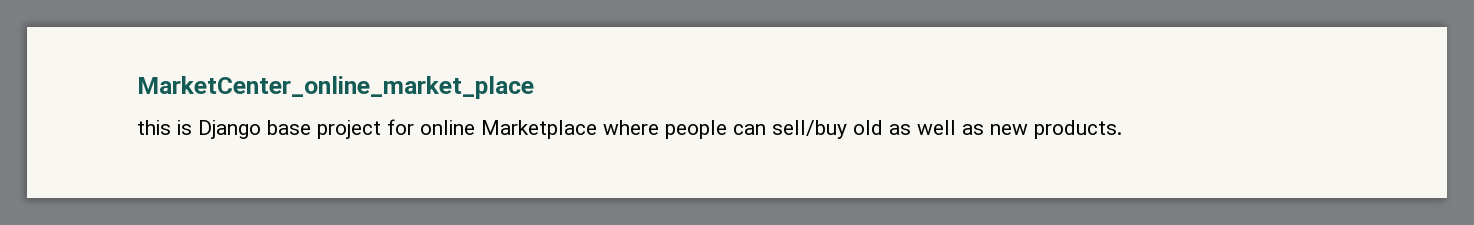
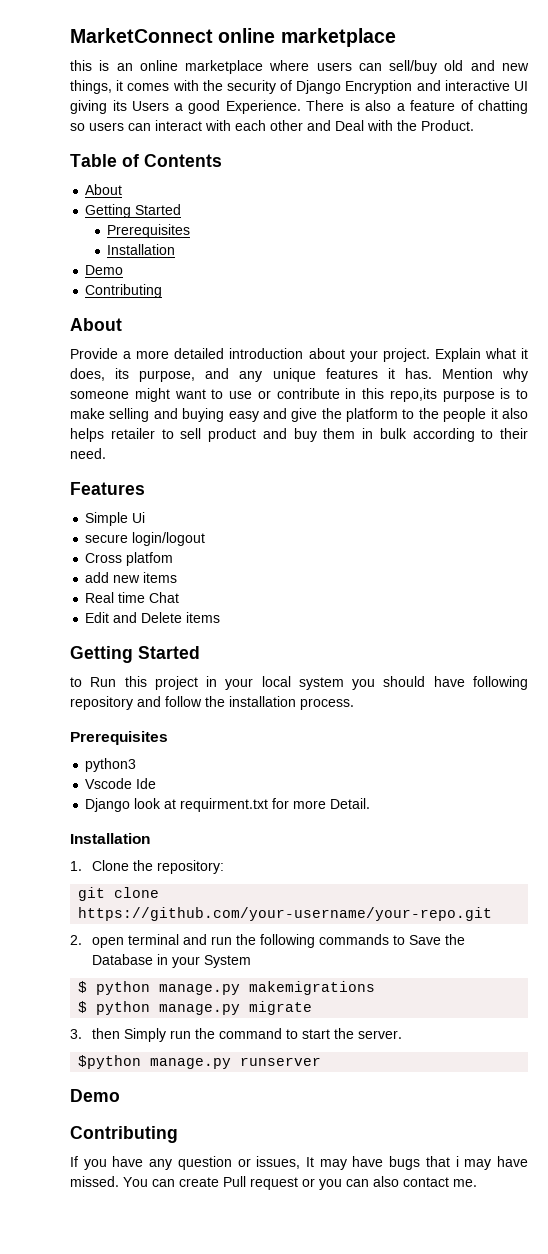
[137,76,534,99] MarketCenter_online_market_place -> [70,28,396,47] MarketConnect online marketplace
[198,119,1122,139] Django base project for online Marketplace where people can sell/buy old as well as new products. -> [116,60,529,74] [70,80,528,94] [70,100,528,114] [70,120,474,131] [70,154,222,167] [85,184,123,195] [85,204,182,218] [107,224,191,238] [107,244,176,255] [85,265,124,275] [85,284,163,298] [70,318,122,331] [70,348,529,362] [70,368,529,382] [70,388,528,402] [70,408,528,422] [70,428,528,442] [70,448,106,459] [70,482,145,495] [85,512,146,526] [85,532,206,546] [85,552,174,566] [85,572,178,583] [85,592,180,603] [85,612,221,623] [70,646,200,663] [70,676,528,690] [70,696,354,710] [70,731,168,745] [85,758,137,772] [85,778,157,789] [85,798,371,812] [70,833,150,844] [70,860,224,874] [78,887,160,901] [78,907,493,921] [70,934,465,948] [91,954,251,968] [78,981,376,995] [78,1001,313,1015] [70,1028,402,1042] [78,1055,322,1069] [70,1089,120,1102] [70,1126,178,1143] [70,1156,528,1170] [70,1176,477,1190] an online marketplace where users can sell/buy old and new things, it comes with the security of Django Encryption and interactive UI giving its Users a good Experience. There is also a feature of chatting so users can interact with each other and Deal with the Product. // Table of Contents // About // Getting Started // Prerequisites // Installation // Demo // Contributing // About // Provide a more detailed introduction about your project. Explain what it does, its purpose, and any unique features it has. Mention why someone might want to use or contribute in this repo,its purpose is to make selling and buying easy and give the platform to the people it also helps retailer to sell product and buy them in bulk according to their need. // Features // Simple Ui // secure login/logout // Cross platfom // add new items // Real time Chat // Edit and Delete items // Getting Started // to Run this project in your local system you should have following repository and follow the installation process. // Prerequisites // python3 // Vscode Ide // Django look at requirment.txt for more Detail. // Installation // 1. Clone the repository: // git clone https://github.com/your-username/your-repo.git // 2. open terminal and run the following commands to Save the Database in your System // $ python manage.py makemigrations // $ python manage.py migrate // 3. then Simply run the command to start the server. // $python manage.py runserver // Demo // Contributing // If you have any question or issues, It may have bugs that i may have missed. You can create Pull request or you can also contact me.

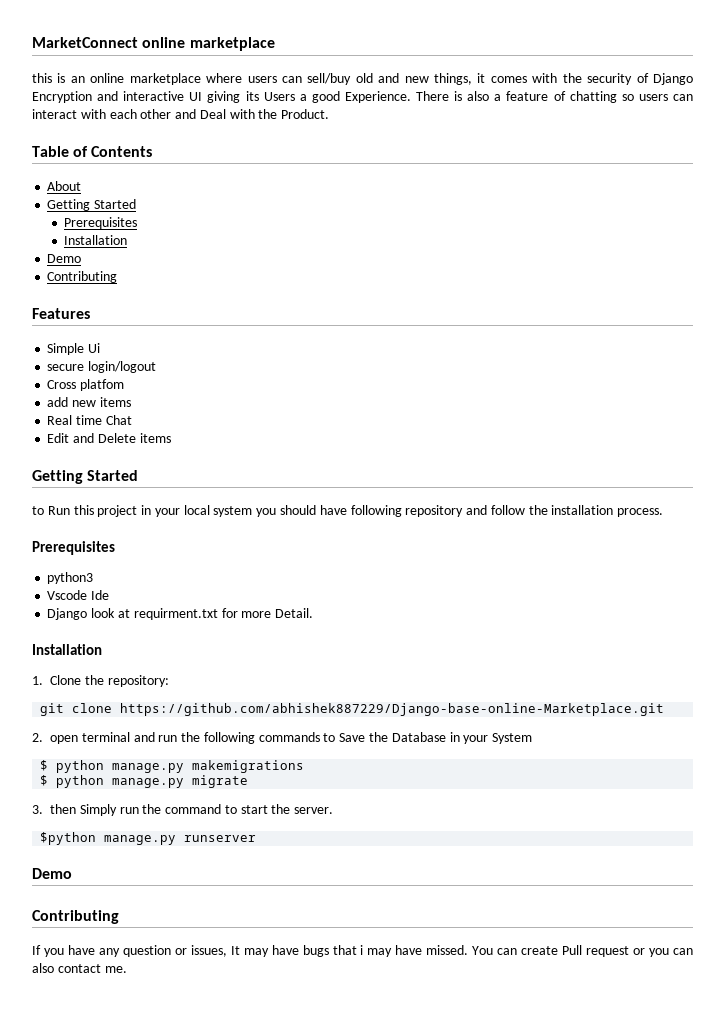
[70,318,122,331] [70,348,529,362] [70,368,529,382] [70,388,528,402] [70,408,528,422] [70,428,528,442] [70,448,106,459] // About // Provide a more detailed introduction about your project. Explain what it does, its purpose, and any unique features it has. Mention why someone might want to use or contribute in this repo,its purpose is to make selling and buying easy and give the platform to the people it also helps retailer to sell product and buy them in bulk according to their need. -> (118, 277) none
[78,907,493,921] https://github.com/your-username/your-repo.git -> [120,703,665,716] https://github.com/abhishek887229/Django-base-online-Marketplace.git

